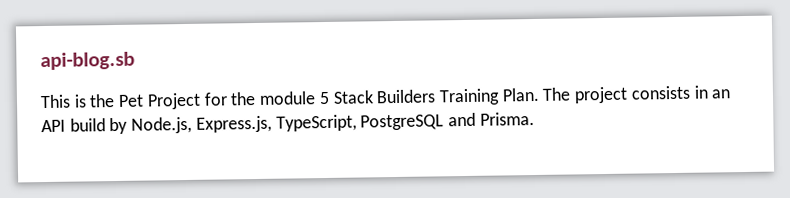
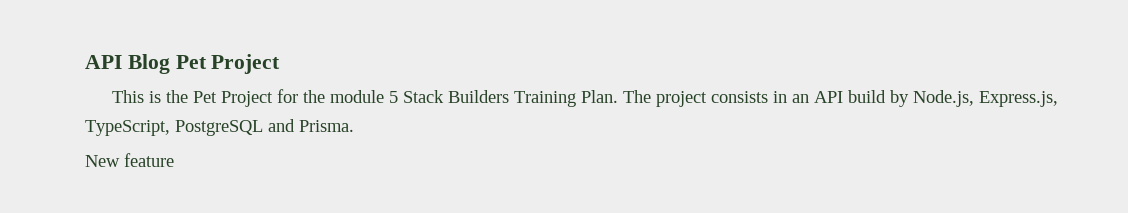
[40,51,135,71] api-blog.sb -> [85,54,281,74] API Blog Pet Project
(535, 119) none -> [85,153,174,167] // New feature

